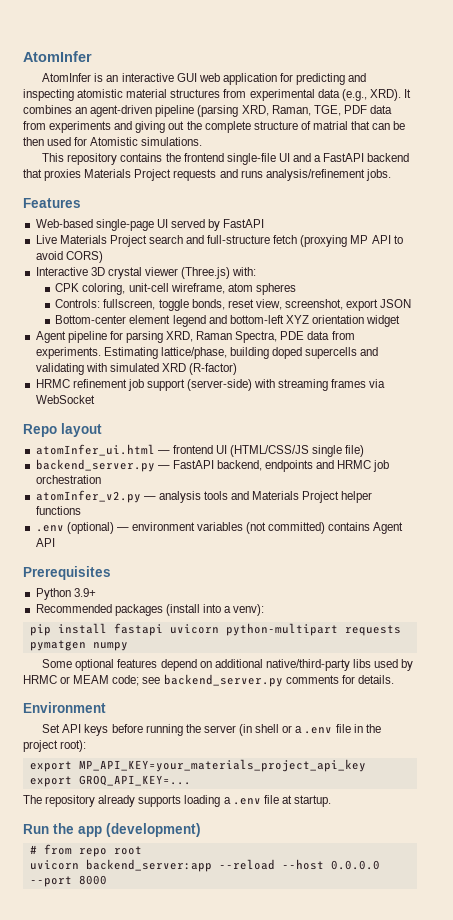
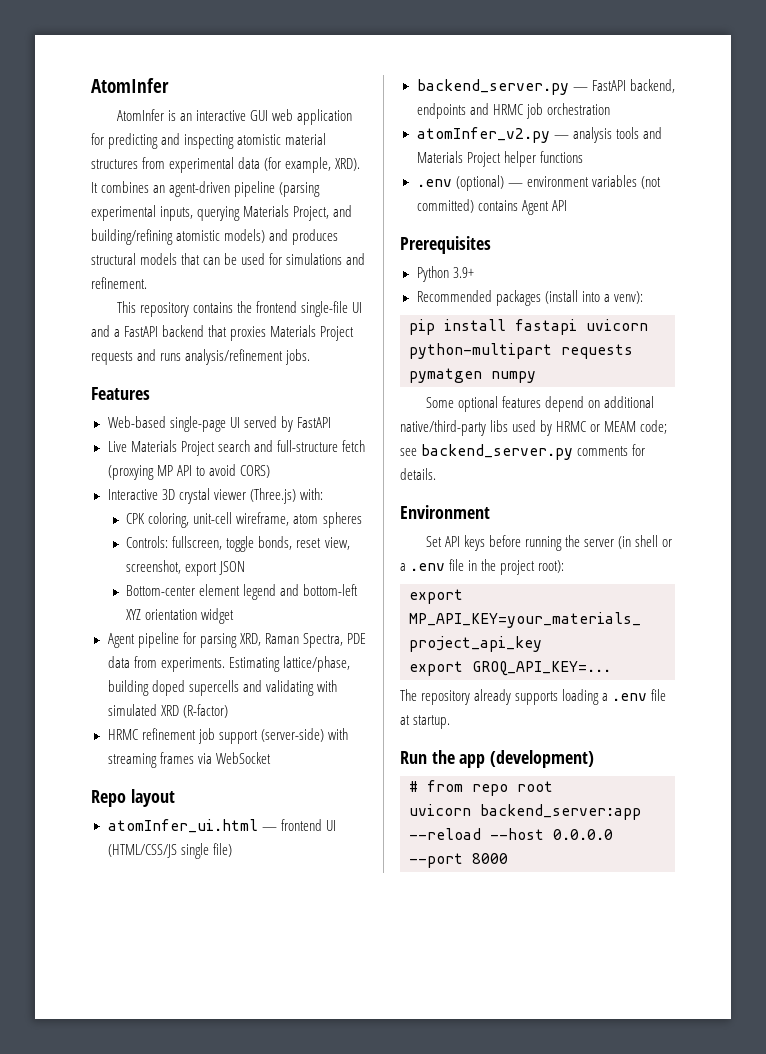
[341,89,367,101] (e.g., -> [264,157,332,173] (for example,
[241,105,392,116] [23,121,348,133] XRD, Raman, TGE, PDF data from experiments and giving out the complete structure of matrial -> [91,205,353,221] [91,229,339,245] [91,253,178,265] experimental inputs, querying Materials Project, and building/refining atomistic models) and produces structural models
[23,137,44,146] then -> (238, 259) none
[90,137,203,146] Atomistic simulations. -> [286,253,366,265] [91,277,147,289] simulations and refinement.

